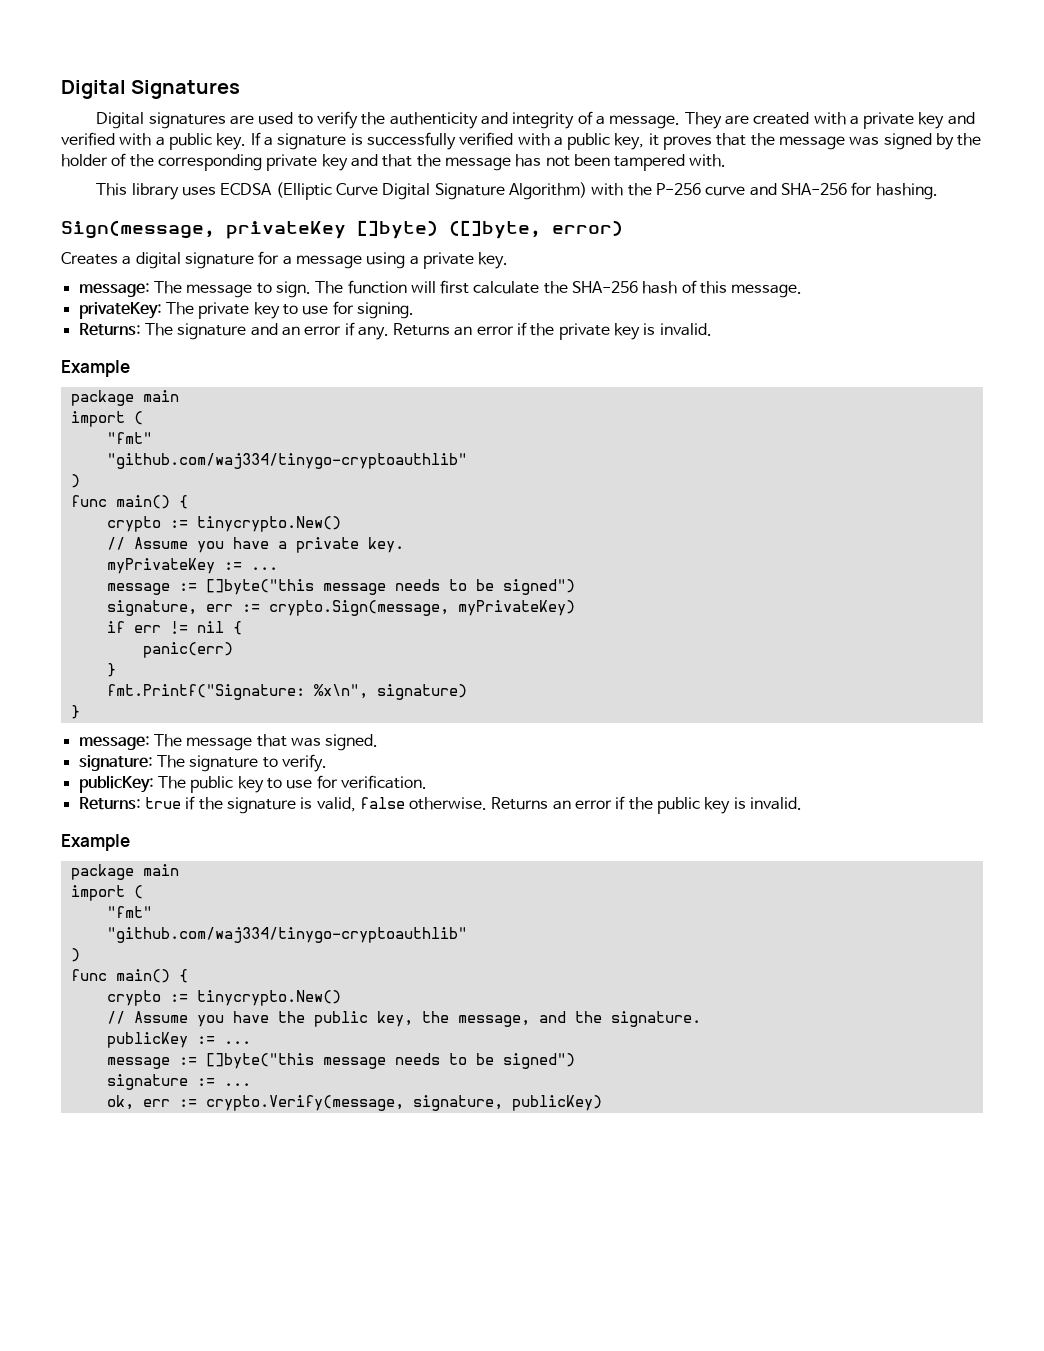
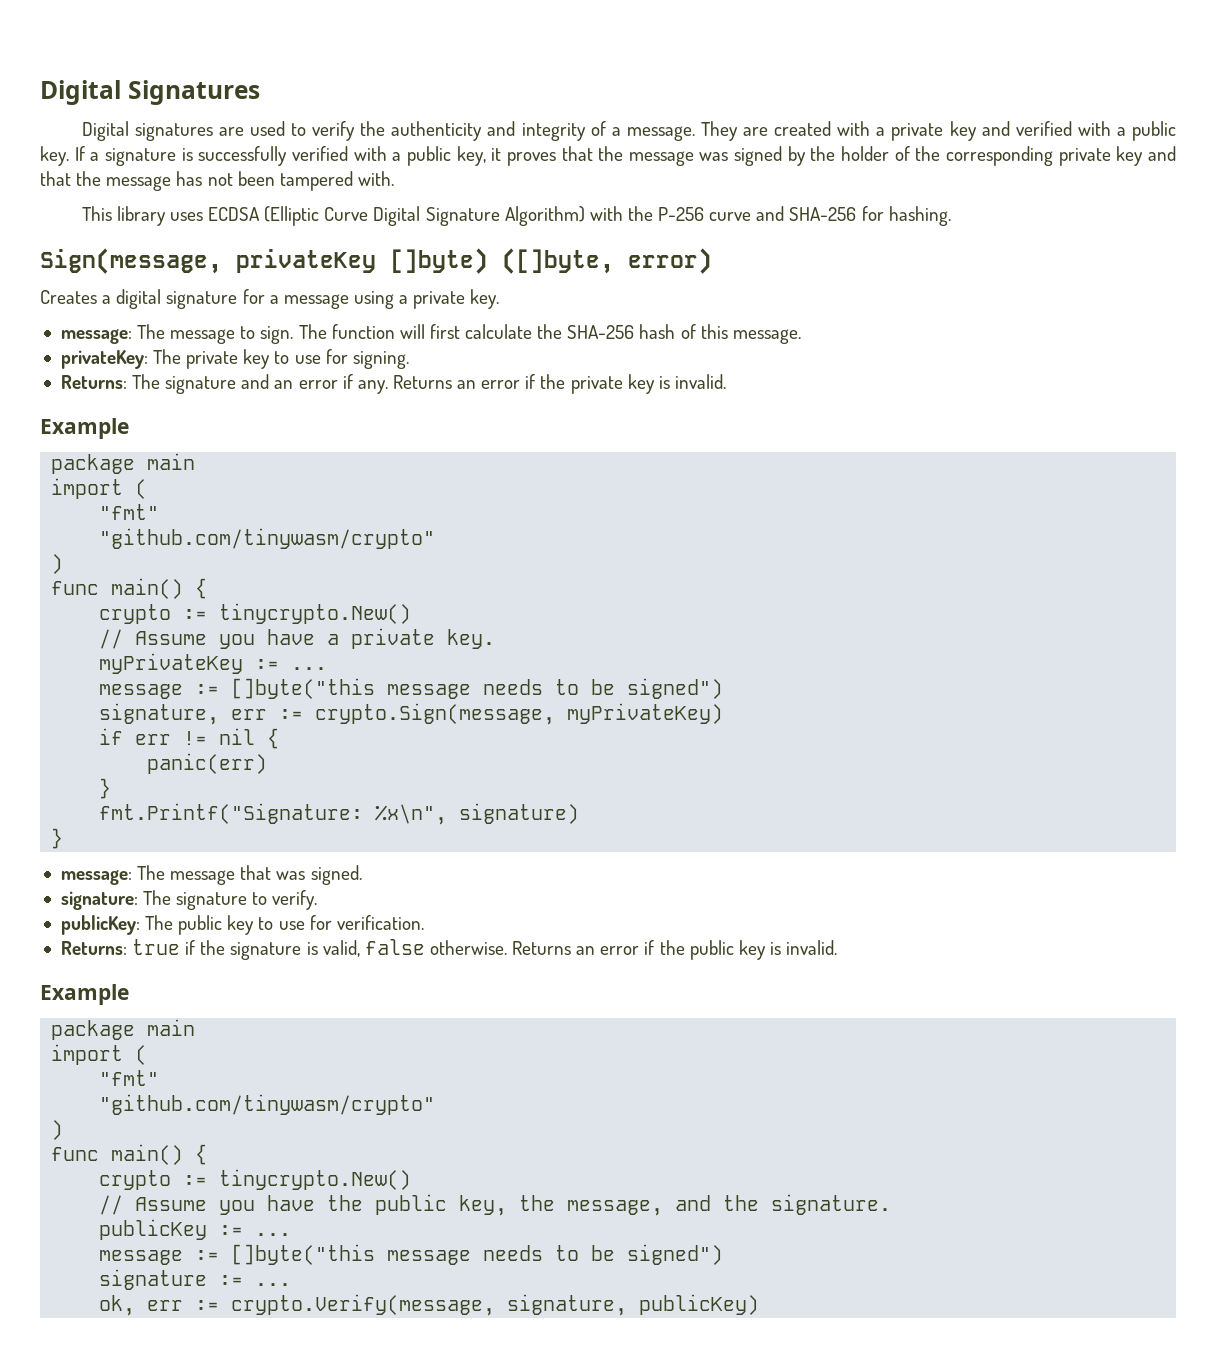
[106,453,467,469] "github.com/waj334/tinygo-cryptoauthlib" -> [99,528,436,549] "github.com/tinywasm/crypto"
[106,927,467,943] "github.com/waj334/tinygo-cryptoauthlib" -> [99,1094,436,1115] "github.com/tinywasm/crypto"

